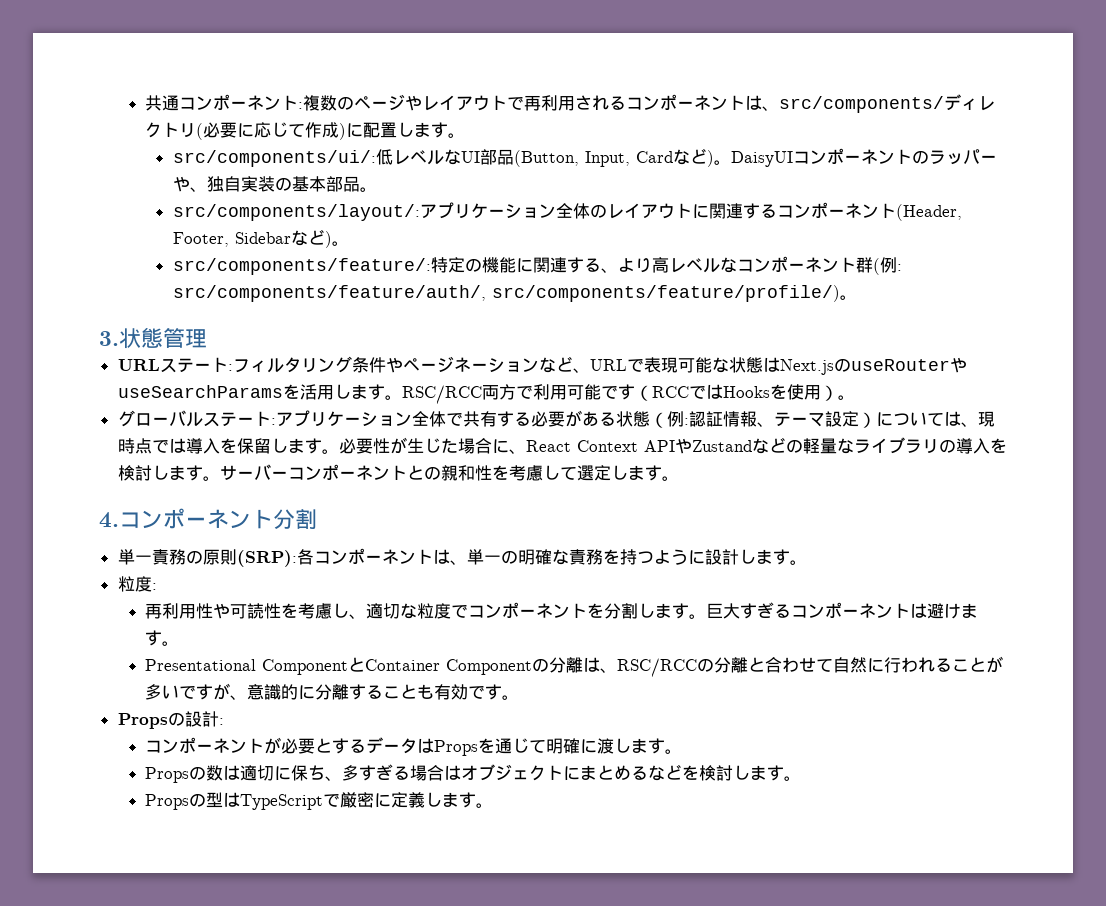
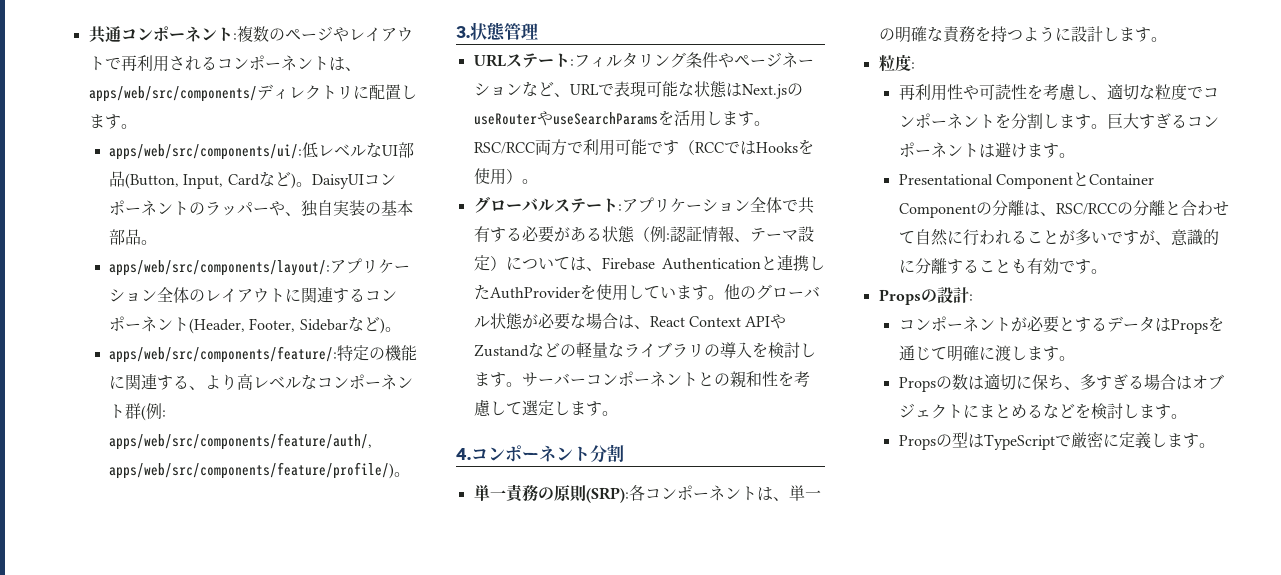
[779,96,945,113] src/components/ -> [88,86,257,102] apps/web/src/components/
[196,122,347,140] (必要に応じて作成) -> (353, 92) none
[172,150,376,167] src/components/ui/: -> [109,144,303,160] apps/web/src/components/ui/:
[172,204,420,221] src/components/layout/: -> [109,260,331,276] apps/web/src/components/layout/:
[172,258,431,275] src/components/feature/: -> [109,346,338,363] apps/web/src/components/feature/:
[172,285,840,302] src/components/feature/auth/, src/components/feature/profile/) -> [109,433,373,450] [109,462,395,479] apps/web/src/components/feature/auth/, apps/web/src/components/feature/profile/)
[977,411,995,427] [117,437,509,454] 現時点では導入を保留します。必要性が生じた場合に -> [601,254,825,271] [473,284,820,301] [473,313,634,330] Firebase Authenticationと連携したAuthProviderを使用しています。他のグローバル状態が必要な場合は

